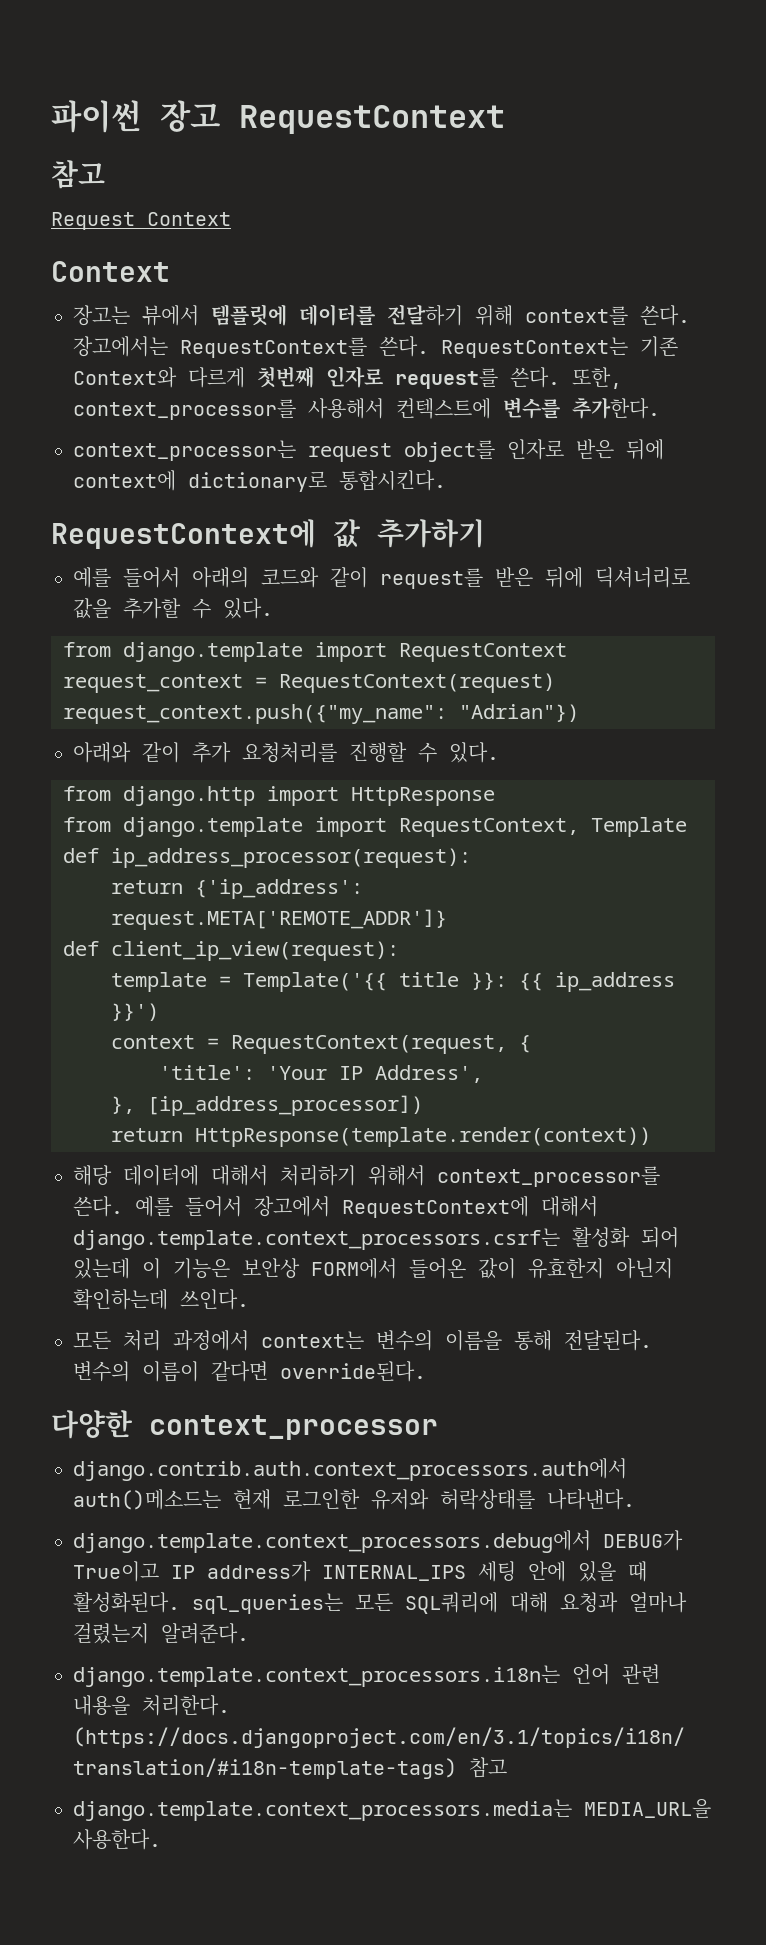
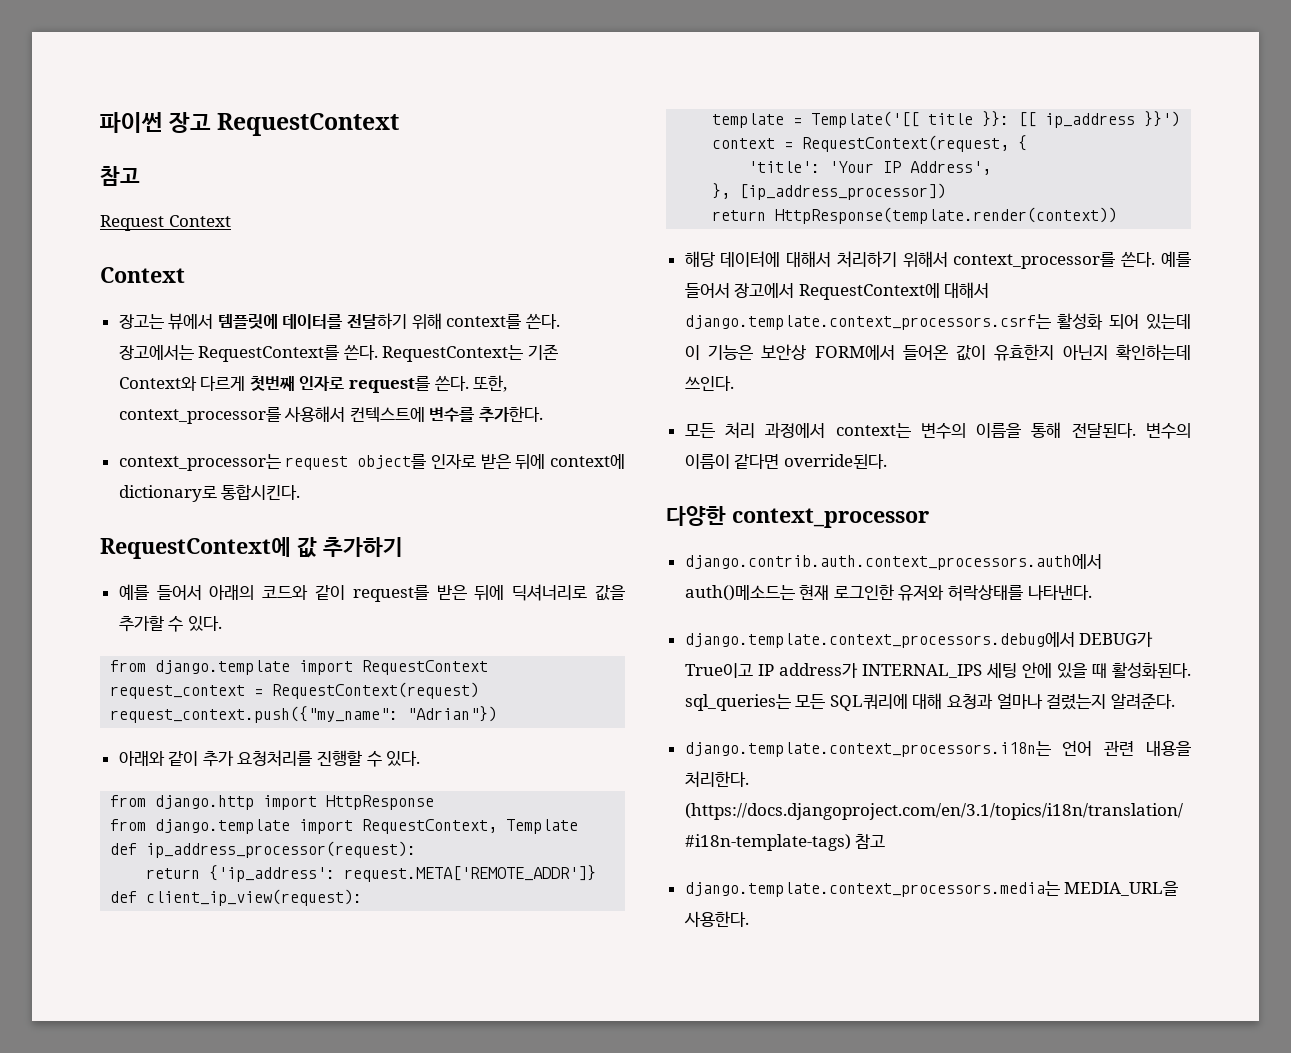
[243,972,387,992] Template('{{ -> [811,111,920,128] Template('[[
[519,973,543,991] {{ -> [1018,112,1037,127] [[

